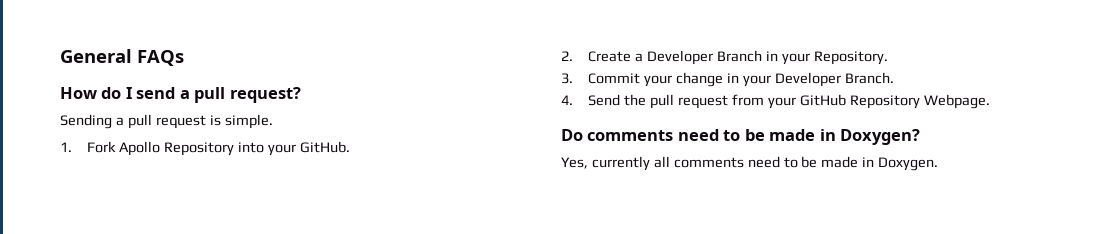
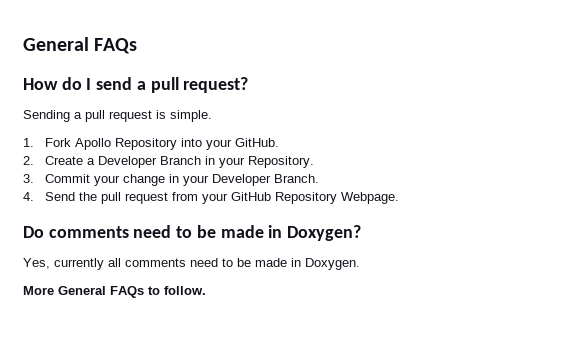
(939, 164) none -> [23,286,206,298] // More General FAQs to follow.

